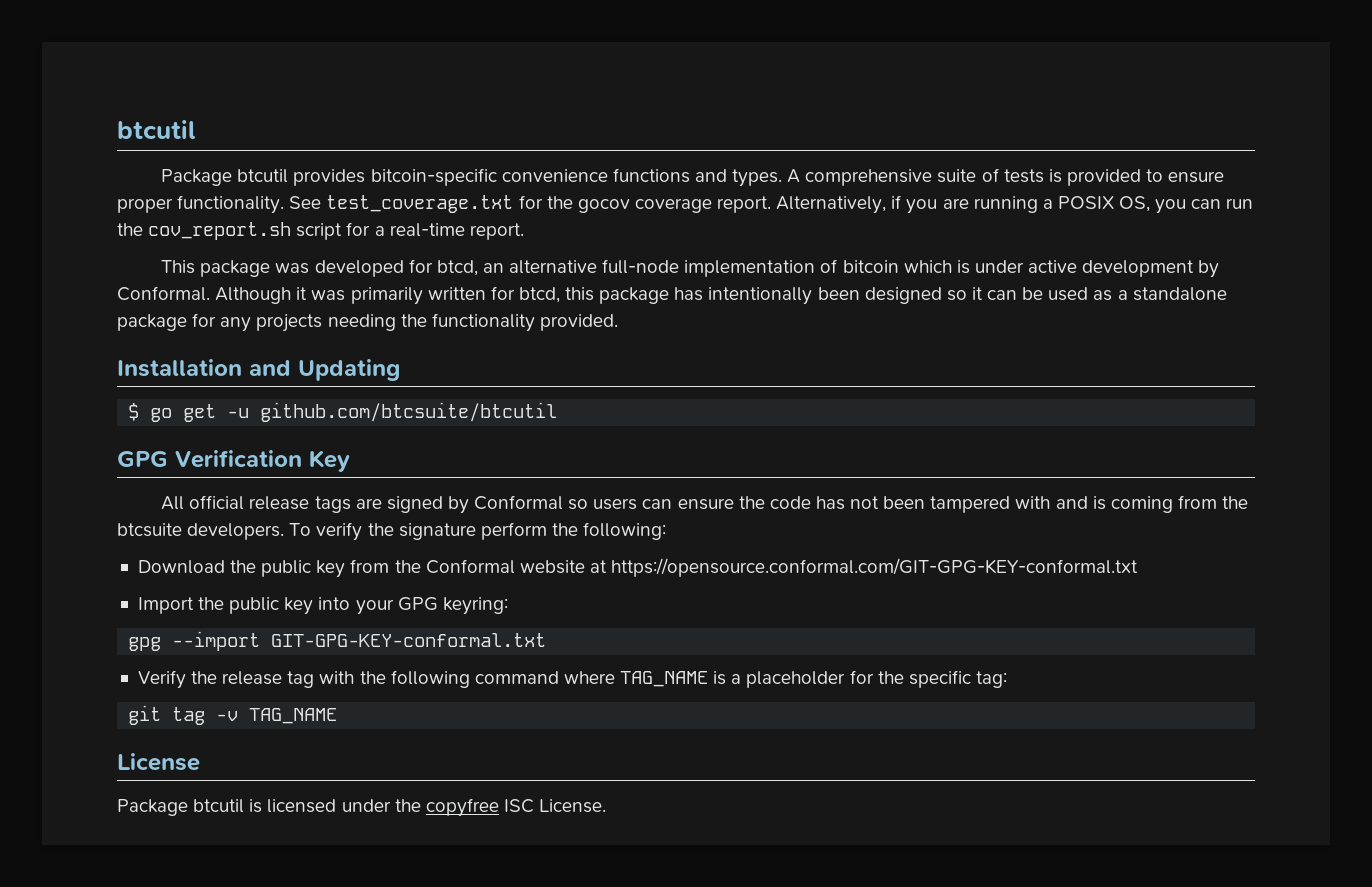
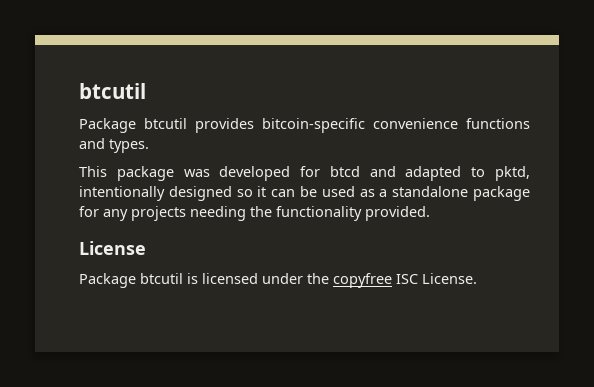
[787,168,1225,186] [117,195,1254,214] [117,222,524,240] A comprehensive suite of tests is provided to ensure proper functionality. See test_coverage.txt for the gocov coverage report. Alternatively, if you are running a POSIX OS, you can run the cov_report.sh script for a real-time report. -> (149, 146) none
[436,259,1220,278] [117,286,860,305] btcd, an alternative full-node implementation of bitcoin which is under active development by Conformal. Although it was primarily written for btcd, this package has intentionally been -> [329,166,530,181] [79,186,165,201] btcd and adapted to pktd, intentionally
[117,359,400,381] [128,402,558,422] [117,450,350,472] [161,495,1249,514] [117,522,667,541] [137,558,1139,578] [137,597,508,615] [128,631,547,651] [137,670,1007,689] [128,705,338,725] // Installation and Updating // $ go get -u github.com/btcsuite/btcutil // GPG Verification Key // All official release tags are signed by Conformal so users can ensure the code has not been tampered with and is coming from the btcsuite developers. To verify the signature perform the following: // Download the public key from the Conformal website at https://opensource.conformal.com/GIT-GPG-KEY-conformal.txt // Import the public key into your GPG keyring: // gpg --import GIT-GPG-KEY-conformal.txt // Verify the release tag with the following command where TAG_NAME is a placeholder for the specific tag: // git tag -v TAG_NAME -> (430, 213) none

